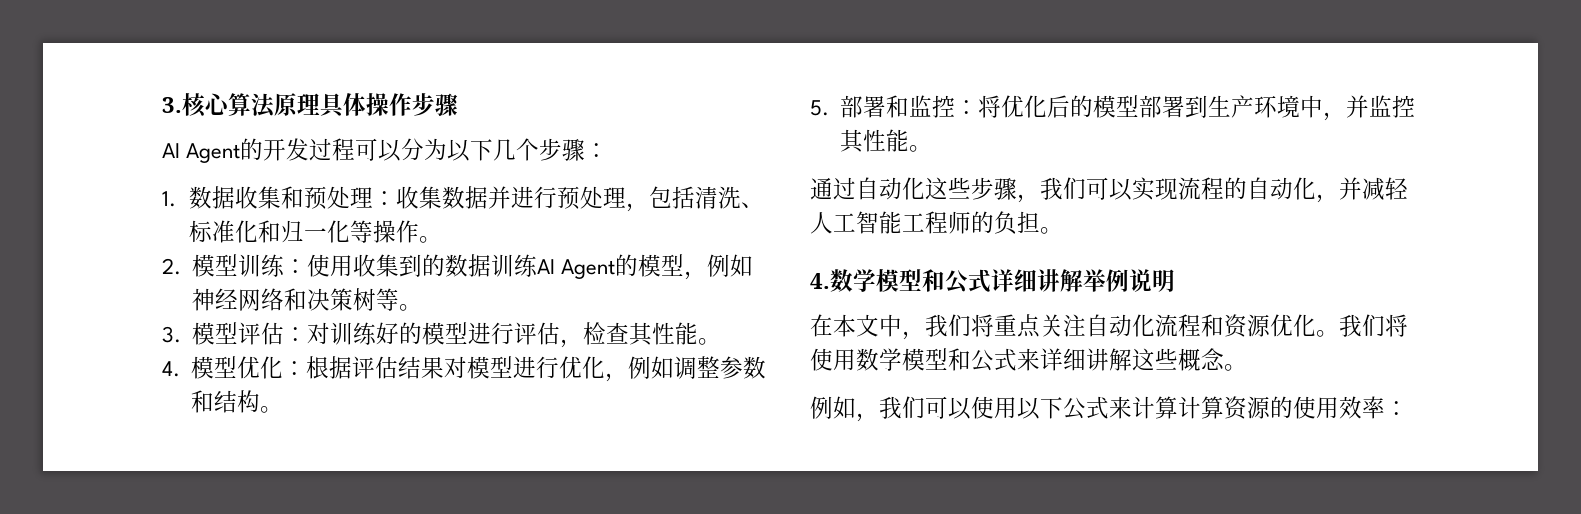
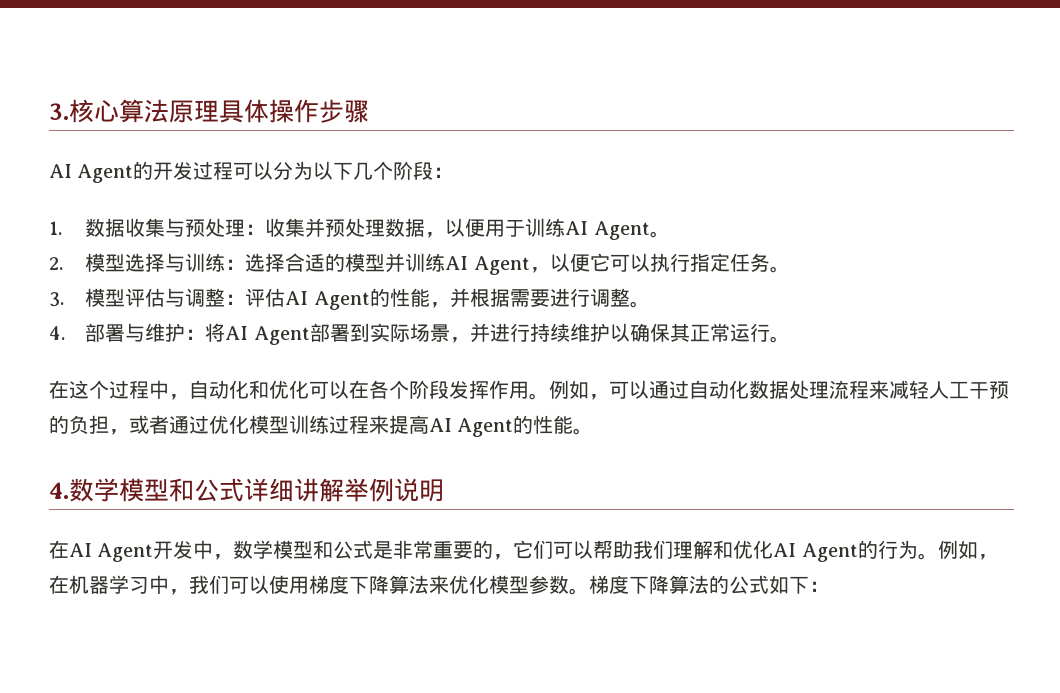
[539,138,586,161] 步骤 -> [393,161,434,180] 阶段
[280,186,304,209] 和 -> [165,218,186,237] 与
[441,186,764,212] [188,220,442,243] [162,254,754,280] [192,288,423,311] [162,322,722,348] [162,356,767,382] [191,390,284,413] [810,95,1416,121] [840,129,933,153] [810,177,1408,203] [810,211,1040,235] 数据并进行预处理，包括清洗、标准化和归一化等操作。 // 2.模型训练：使用收集到的数据训练AI Agent的模型，例如神经网络和决策树等。 // 3.模型评估：对训练好的模型进行评估，检查其性能。 // 4.模型优化：根据评估结果对模型进行优化，例如调整参数和结构。 // 5.部署和监控：将优化后的模型部署到生产环境中，并监控其性能。 // 通过自动化这些步骤，我们可以实现流程的自动化，并减轻人工智能工程师的负担 -> [305,218,670,240] [49,253,790,275] [49,288,650,310] [49,323,790,345] [49,380,1009,400] [49,415,574,437] 并预处理数据，以便用于训练AI Agent。 // 2.模型选择与训练：选择合适的模型并训练AI Agent，以便它可以执行指定任务。 // 3.模型评估与调整：评估AI Agent的性能，并根据需要进行调整。 // 4.部署与维护：将AI Agent部署到实际场景，并进行持续维护以确保其正常运行。 // 在这个过程中，自动化和优化可以在各个阶段发挥作用。例如，可以通过自动化数据处理流程来减轻人工干预的负担，或者通过优化模型训练过程来提高AI Agent的性能
[833,314,1408,340] [810,348,1247,372] [810,396,1385,422] 本文中，我们将重点关注自动化流程和资源优化。我们将使用数学模型和公式来详细讲解这些概念。 // 例如，我们可以使用以下公式来计算计算资源的使用效率 -> [69,540,998,562] [49,575,809,595] AI Agent开发中，数学模型和公式是非常重要的，它们可以帮助我们理解和优化AI Agent的行为。例如，在机器学习中，我们可以使用梯度下降算法来优化模型参数。梯度下降算法的公式如下

